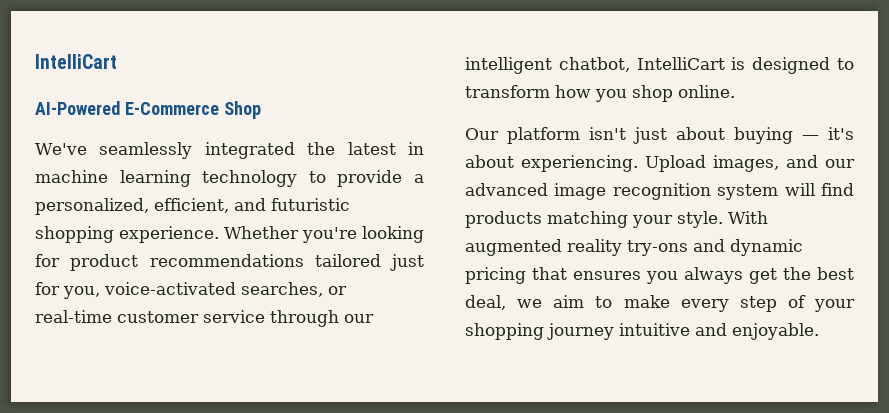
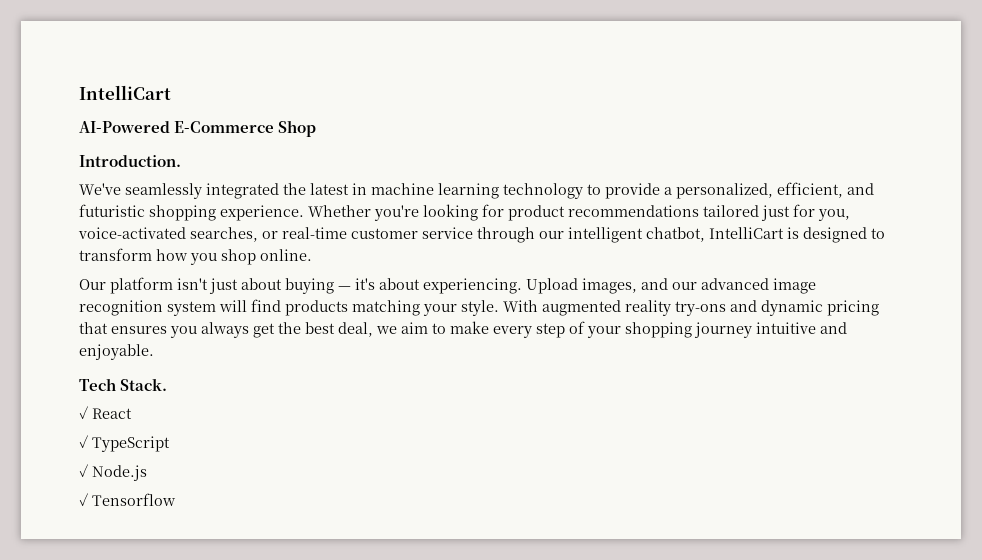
(261, 110) none -> [79,155,181,167] // Introduction.
(819, 331) none -> [79,378,168,391] [79,406,132,419] [79,435,170,452] [79,464,147,481] [79,493,176,506] // Tech Stack. // ✓ React // ✓ TypeScript // ✓ Node.js // ✓ Tensorflow

